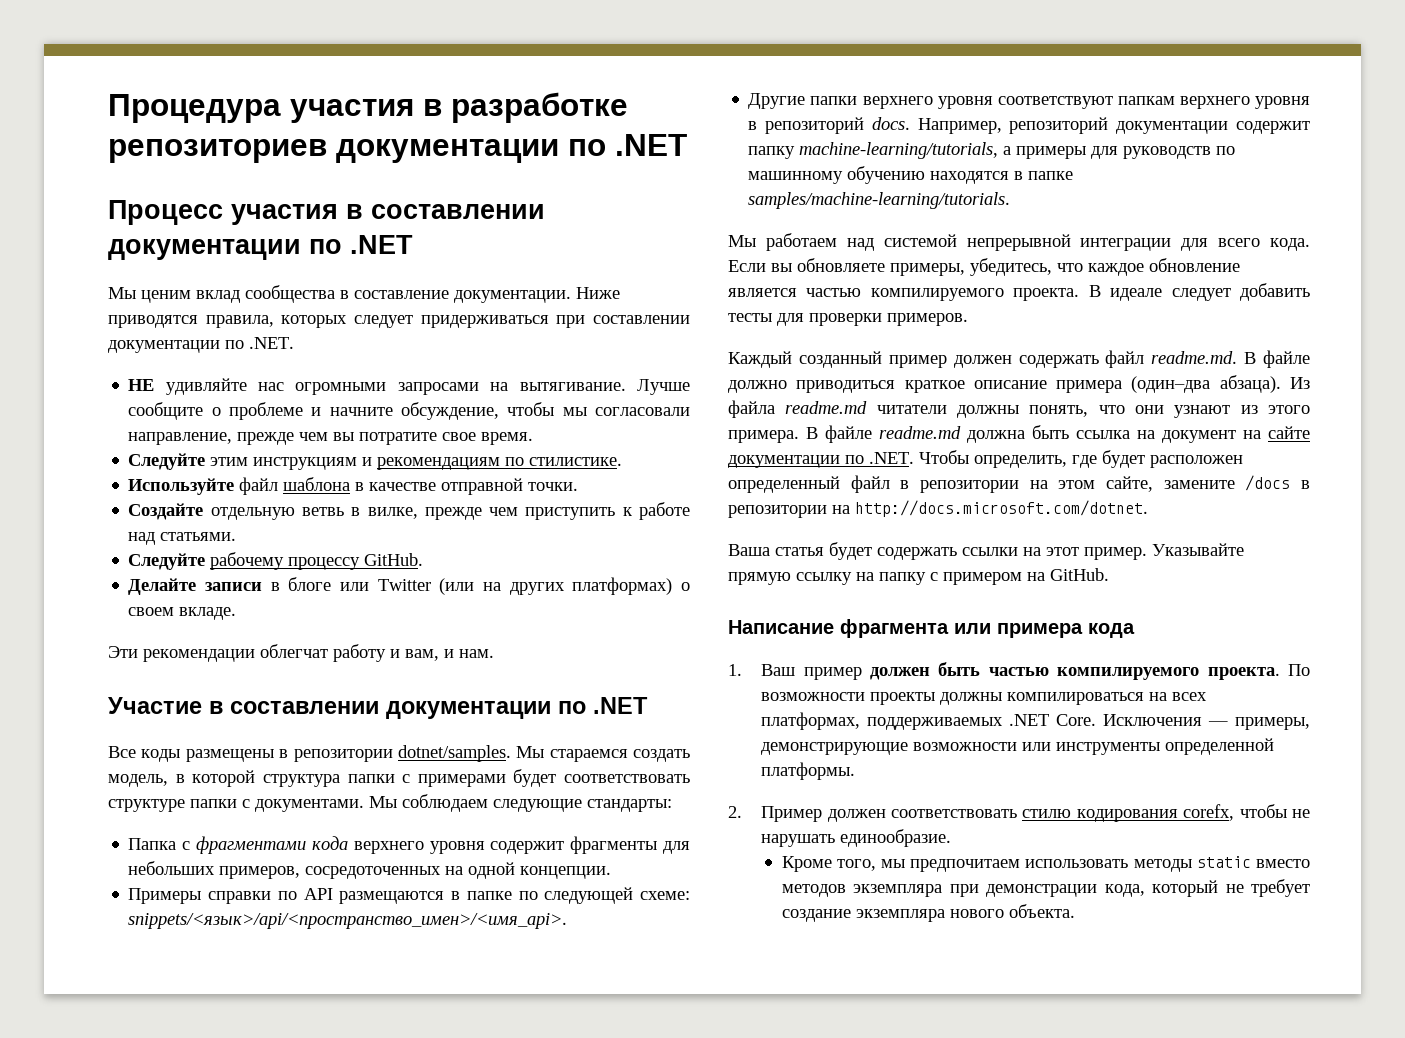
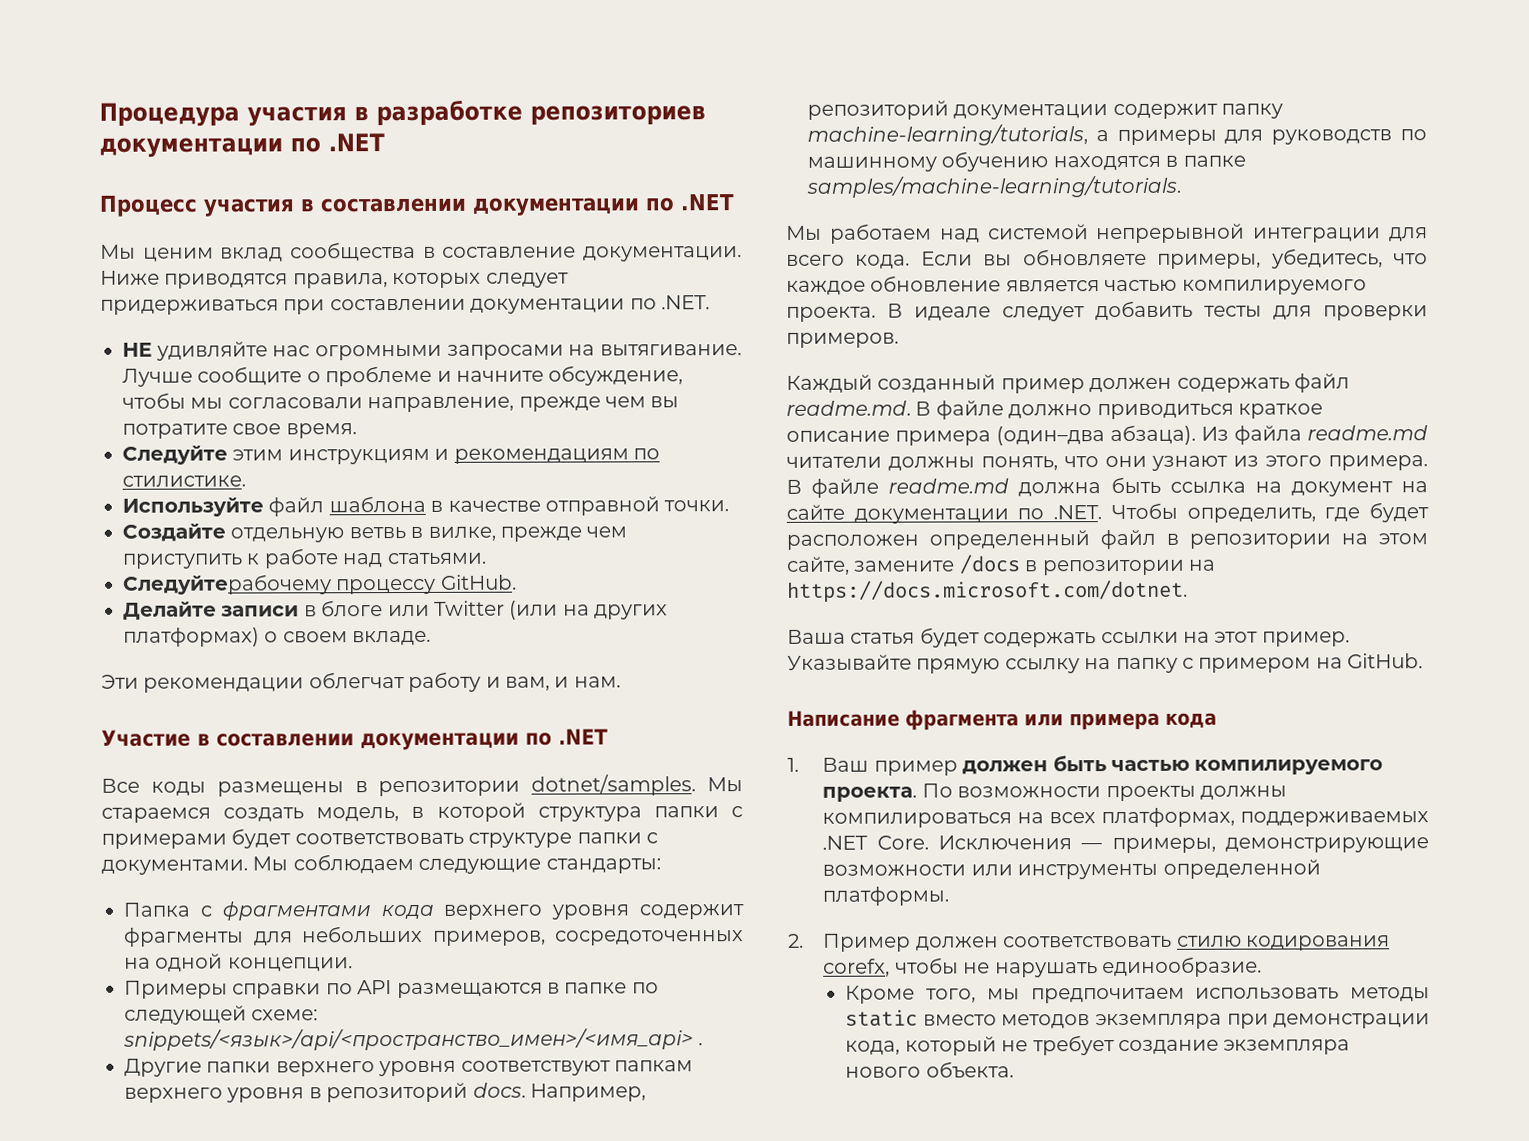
[128,552,285,570] Следуйте рабочему -> [123,574,332,595] Следуйтерабочему
[128,913,568,929] snippets/<язык>/api/<пространство_имен>/<имя_api>. -> [123,1028,704,1051] snippets/<язык>/api/<пространство_имен>/<имя_api> .
[855,500,1148,517] http://docs.microsoft.com/dotnet. -> [787,579,1188,603] https://docs.microsoft.com/dotnet.

